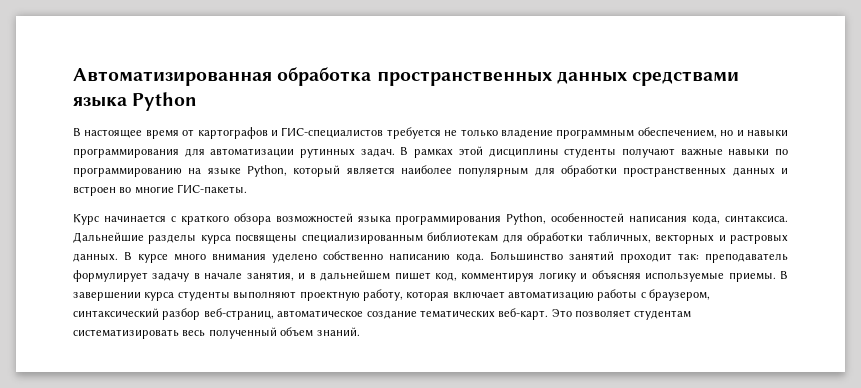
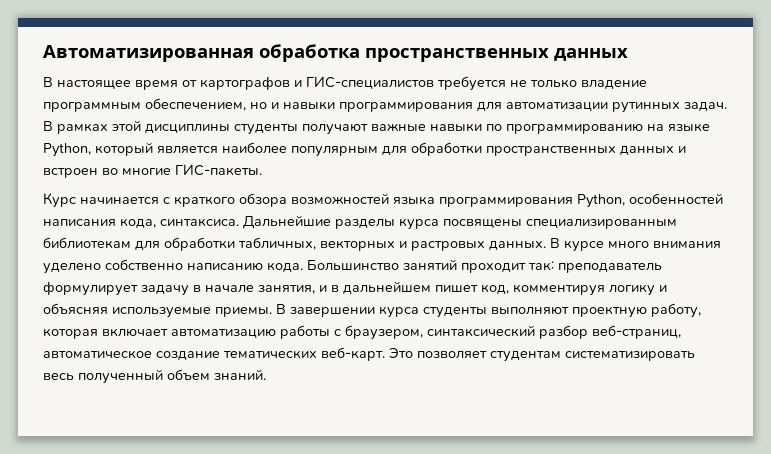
[632,71,740,86] [73,92,198,111] средствами языка Python -> (628, 54) none

